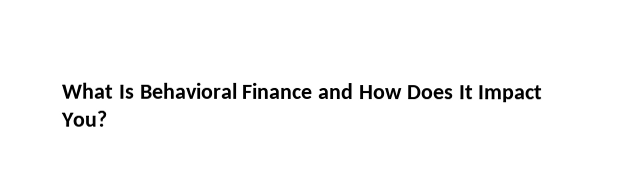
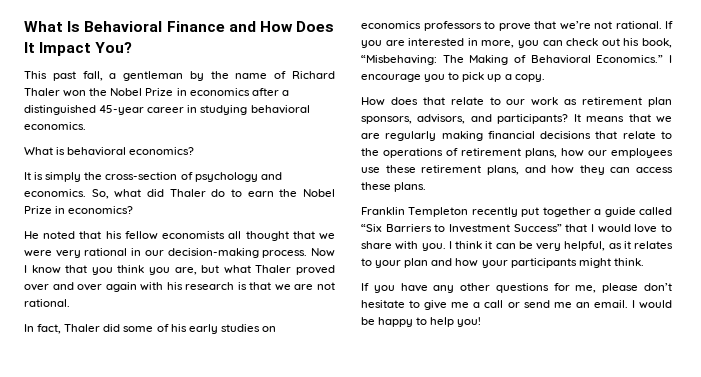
(107, 118) none -> [24,71,335,81] [24,88,289,97] [24,105,310,115] [24,122,86,130] [24,147,195,156] [24,172,282,182] [24,189,335,199] [24,206,134,214] [24,231,336,241] [24,248,335,258] [24,265,335,275] [24,282,335,292] [24,299,70,307] [24,324,276,334] [361,21,673,31] [361,38,672,48] [361,55,672,65] [361,72,545,82] [361,97,672,107] [361,114,672,124] [361,131,672,141] [361,148,673,158] [361,165,673,175] [361,182,427,192] [361,207,672,217] [361,224,672,233] [361,241,673,251] [361,258,644,268] [361,283,672,293] [361,300,672,310] [361,317,482,327] // This past fall, a gentleman by the name of Richard Thaler won the Nobel Prize in economics after a distinguished 45-year career in studying behavioral economics. // What is behavioral economics? // It is simply the cross-section of psychology and economics. So, what did Thaler do to earn the Nobel Prize in economics? // He noted that his fellow economists all thought that we were very rational in our decision-making process. Now I know that you think you are, but what Thaler proved over and over again with his research is that we are not rational. // In fact, Thaler did some of his early studies on economics professors to prove that we’re not rational. If you are interested in more, you can check out his book, “Misbehaving: The Making of Behavioral Economics.” I encourage you to pick up a copy. // How does that relate to our work as retirement plan sponsors, advisors, and participants? It means that we are regularly making financial decisions that relate to the operations of retirement plans, how our employees use these retirement plans, and how they can access these plans. // Franklin Templeton recently put together a guide called “Six Barriers to Investment Success” that I would love to share with you. I think it can be very helpful, as it relates to your plan and how your participants might think. // If you have any other questions for me, please don’t hesitate to give me a call or send me an email. I would be happy to help you!

